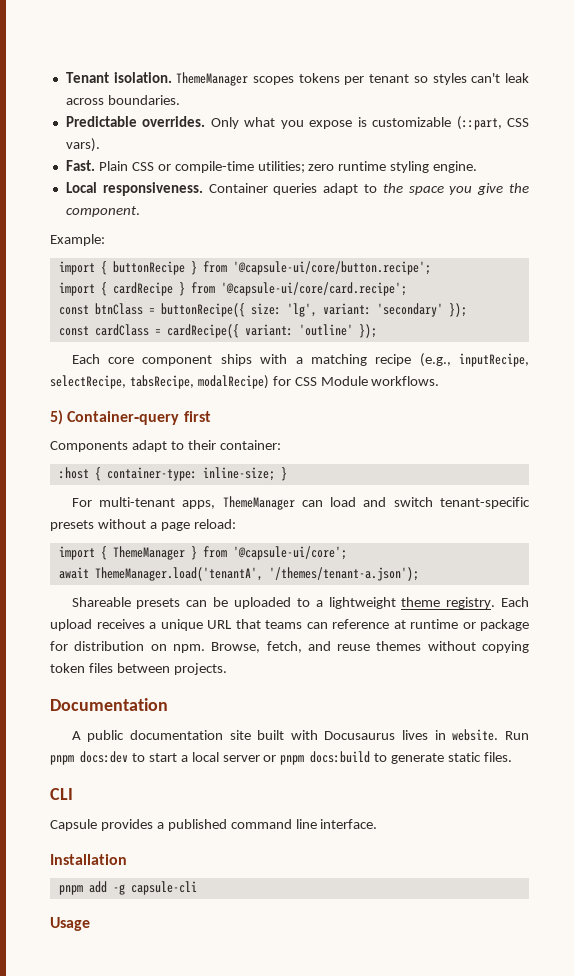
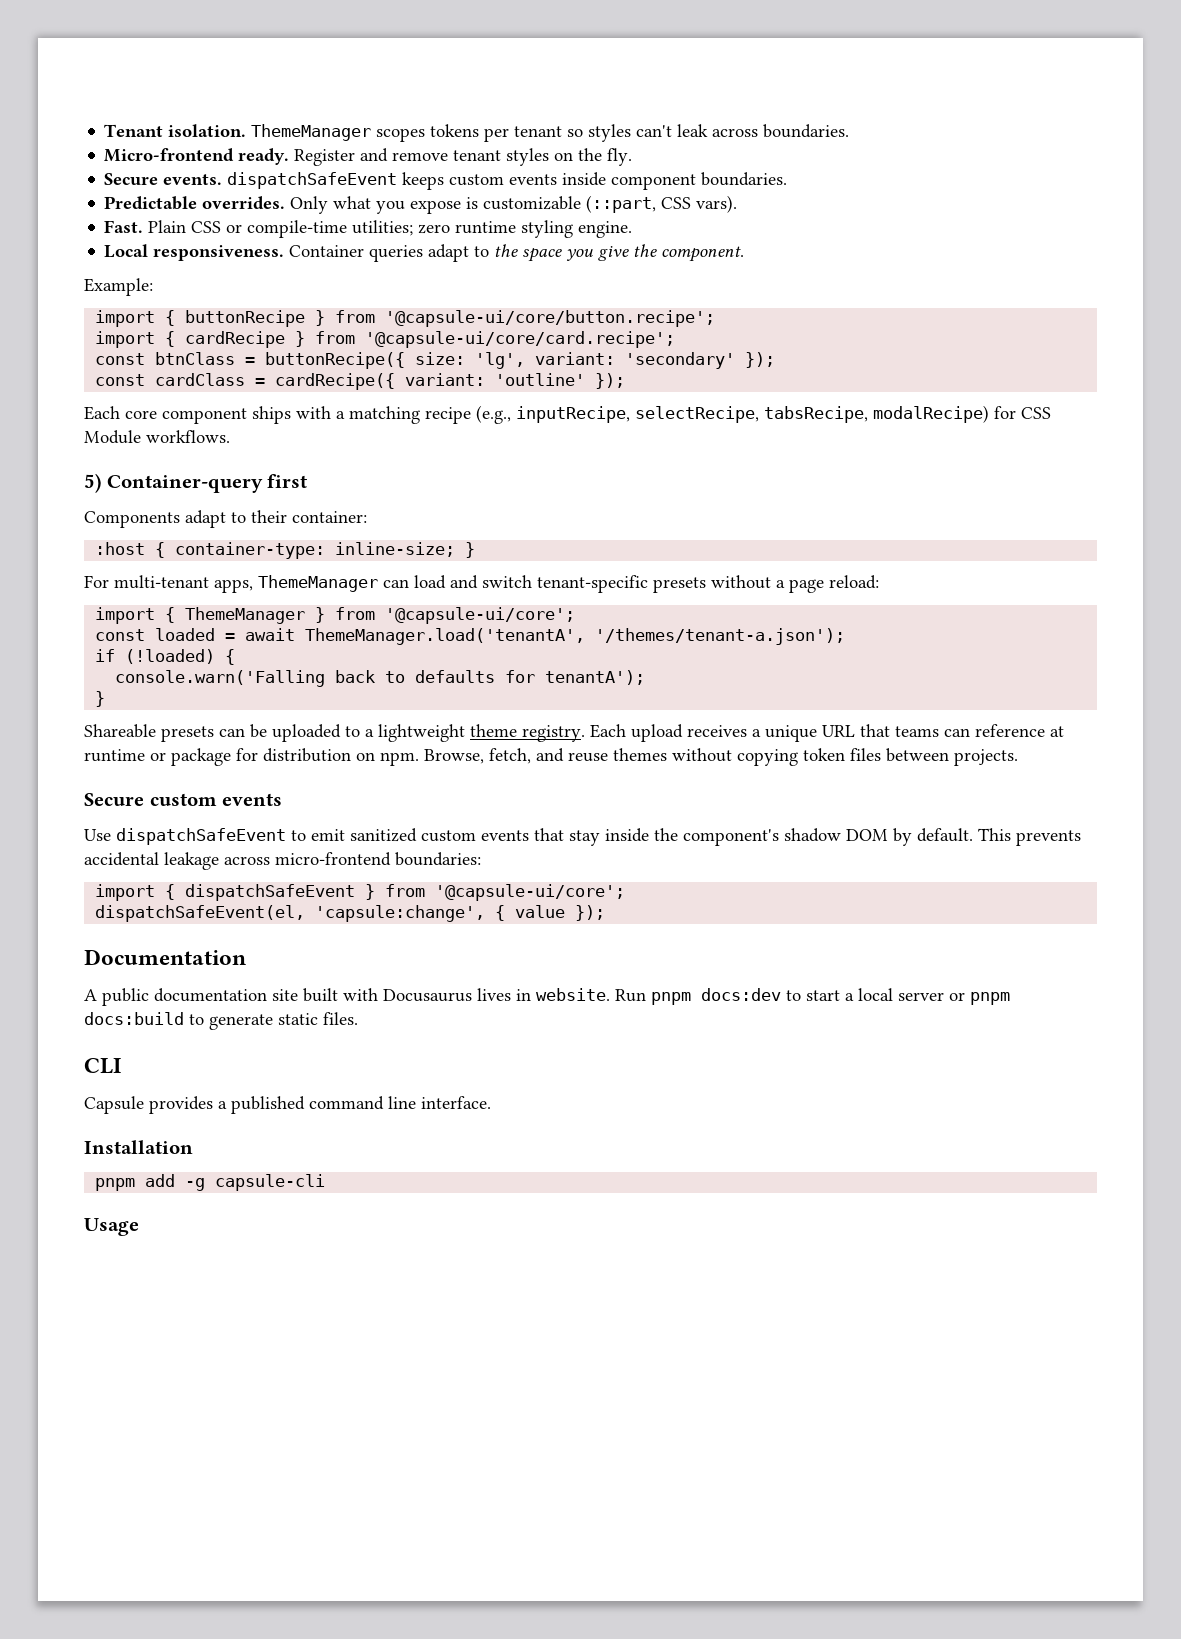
(180, 100) none -> [104,148,633,166] [104,172,788,190] // Micro-frontend ready. Register and remove tenant styles on the fly. // Secure events. dispatchSafeEvent keeps custom events inside component boundaries.
(347, 553) none -> [95,628,236,641] const loaded =
(419, 574) none -> [95,649,236,665] [115,670,646,687] [95,691,106,707] // if (!loaded) { // console.warn('Falling back to defaults for tenantA'); // }
(227, 669) none -> [84,793,283,806] [84,828,1081,846] [84,852,481,870] [95,884,626,901] [95,905,606,922] // Secure custom events // Use dispatchSafeEvent to emit sanitized custom events that stay inside the component's shadow DOM by default. This prevents accidental leakage across micro-frontend boundaries: // import { dispatchSafeEvent } from '@capsule-ui/core'; // dispatchSafeEvent(el, 'capsule:change', { value });

